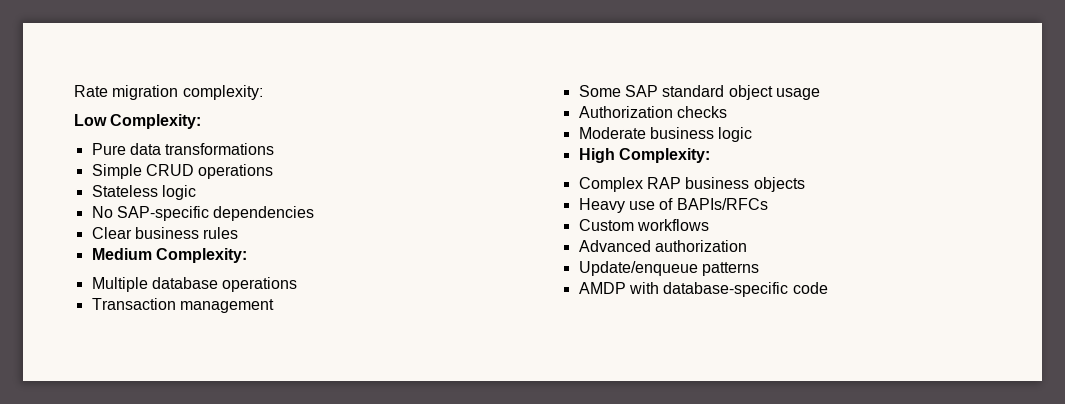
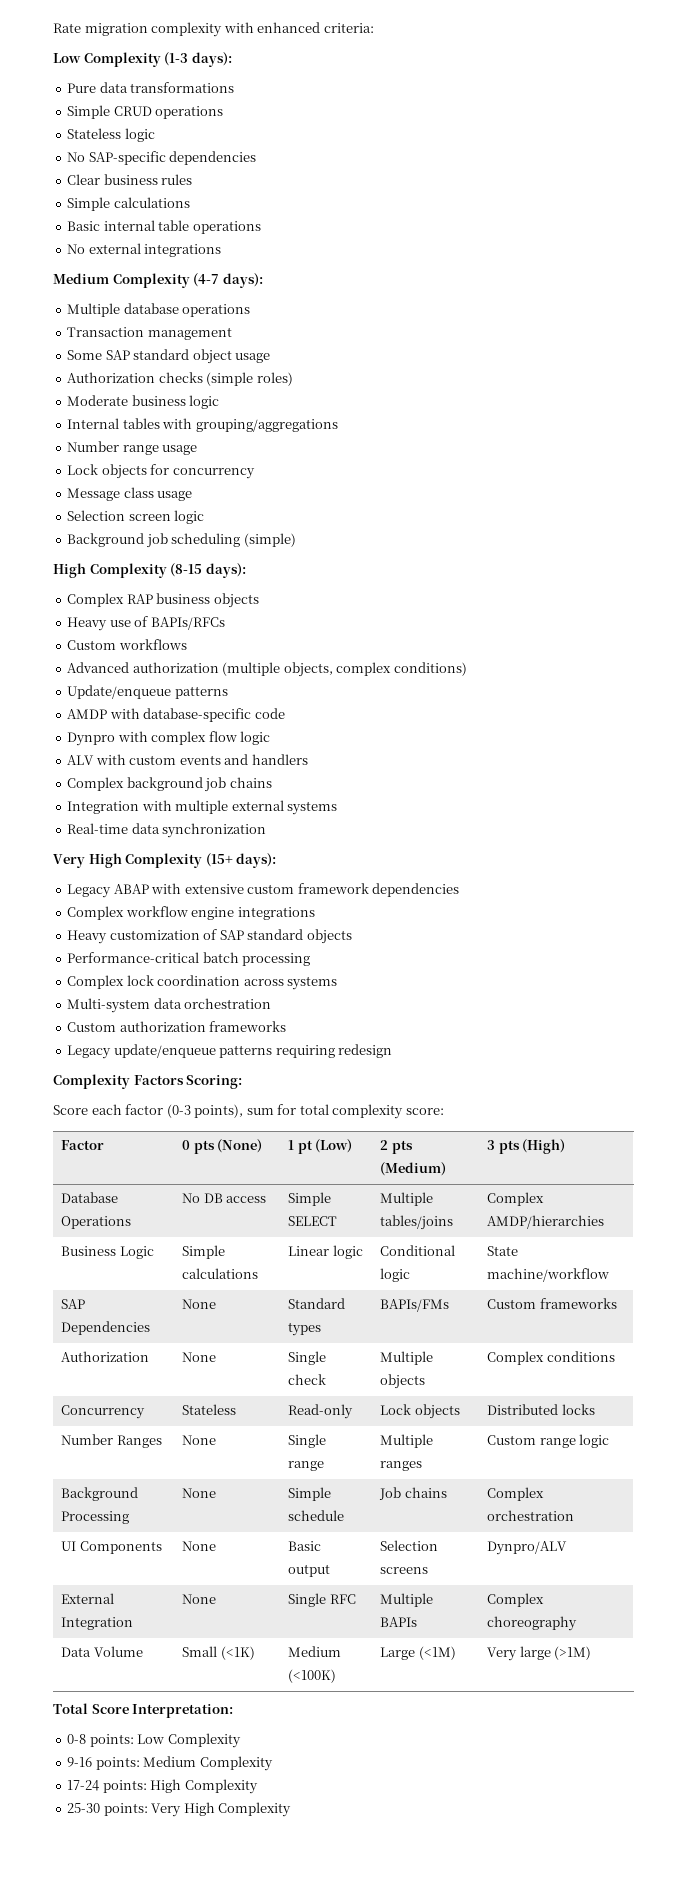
[182,85,263,100] [74,114,202,129] complexity: // Low Complexity: -> [151,22,374,37] [53,52,232,67] complexity with enhanced criteria: // Low Complexity (1-3 days):
[91,248,247,263] Medium Complexity: -> [67,197,190,211] [67,220,261,234] [67,243,222,257] [53,273,263,288] Simple calculations // Basic internal table operations // No external integrations // Medium Complexity (4-7 days):
(727, 112) none -> [206,372,293,386] (simple roles)
[578,148,710,163] High Complexity: -> [67,418,338,432] [67,441,198,455] [67,464,255,479] [67,487,193,501] [67,510,205,524] [67,533,296,548] [53,563,246,578] Internal tables with grouping/aggregations // Number range usage // Lock objects for concurrency // Message class usage // Selection screen logic // Background job scheduling (simple) // High Complexity (8-15 days):
(747, 246) none -> [222,662,467,677] (multiple objects, complex conditions)
(828, 288) none -> [67,731,271,746] [67,754,308,765] [67,777,272,792] [67,800,338,815] [67,823,267,838] [53,853,277,868] [67,883,460,898] [67,906,315,920] [67,929,352,944] [67,952,311,966] [67,975,338,990] [67,998,272,1013] [67,1021,287,1032] [67,1044,393,1059] [53,1074,243,1089] [53,1104,444,1119] [61,1140,105,1150] [182,1139,263,1154] [288,1139,353,1154] [380,1140,413,1154] [380,1162,447,1176] [487,1139,566,1154] [61,1192,119,1203] [61,1216,132,1229] [182,1193,267,1203] [288,1192,332,1206] [288,1216,338,1226] [380,1192,434,1206] [380,1215,454,1230] [487,1192,545,1206] [487,1215,605,1229] [61,1246,154,1259] [182,1245,226,1259] [182,1268,259,1279] [288,1245,363,1259] [380,1245,456,1256] [380,1268,411,1282] [487,1246,519,1256] [487,1268,610,1282] [61,1299,86,1309] [61,1321,151,1335] [182,1299,217,1309] [288,1298,346,1309] [288,1322,322,1336] [380,1299,450,1312] [487,1298,617,1309] [61,1351,150,1362] [182,1352,217,1362] [288,1351,327,1365] [288,1374,327,1385] [380,1351,434,1365] [380,1374,426,1389] [487,1351,615,1365] [61,1405,146,1419] [182,1404,237,1415] [288,1404,354,1419] [380,1404,460,1419] [487,1404,595,1415] [61,1434,162,1448] [182,1435,217,1445] [288,1434,327,1448] [288,1461,325,1471] [380,1434,434,1448] [380,1461,423,1471] [487,1434,610,1448] [61,1487,139,1501] [61,1511,130,1524] [182,1488,217,1498] [288,1487,332,1501] [288,1510,345,1521] [379,1487,447,1500] [487,1487,545,1501] [487,1510,575,1521] [61,1541,162,1554] [182,1541,217,1551] [288,1541,322,1551] [288,1564,331,1577] [380,1540,439,1551] [380,1567,429,1574] [487,1541,568,1555] [61,1593,115,1604] [61,1617,134,1630] [182,1594,217,1604] [288,1593,356,1607] [380,1593,434,1607] [380,1617,418,1627] [487,1593,545,1607] [487,1616,578,1631] [61,1646,143,1657] [182,1646,255,1660] [288,1646,342,1657] [288,1669,337,1683] [380,1646,456,1660] [487,1646,592,1661] [53,1703,234,1718] [67,1733,241,1748] [67,1756,273,1771] [67,1779,258,1794] [67,1802,292,1817] // Dynpro with complex flow logic // ALV with custom events and handlers // Complex background job chains // Integration with multiple external systems // Real-time data synchronization // Very High Complexity (15+ days): // Legacy ABAP with extensive custom framework dependencies // Complex workflow engine integrations // Heavy customization of SAP standard objects // Performance-critical batch processing // Complex lock coordination across systems // Multi-system data orchestration // Custom authorization frameworks // Legacy update/enqueue patterns requiring redesign // Complexity Factors Scoring: // Score each factor (0-3 points), sum for total complexity score: // Factor | 0 pts (None) | 1 pt (Low) | 2 pts (Medium) | 3 pts (High) // Database Operations | No DB access | Simple SELECT | Multiple tables/joins | Complex AMDP/hierarchies // Business Logic | Simple calculations | Linear logic | Conditional logic | State machine/workflow // SAP Dependencies | None | Standard types | BAPIs/FMs | Custom frameworks // Authorization | None | Single check | Multiple objects | Complex conditions // Concurrency | Stateless | Read-only | Lock objects | Distributed locks // Number Ranges | None | Single range | Multiple ranges | Custom range logic // Background Processing | None | Simple schedule | Job chains | Complex orchestration // UI Components | None | Basic output | Selection screens | Dynpro/ALV // External Integration | None | Single RFC | Multiple BAPIs | Complex choreography // Data Volume | Small (<1K) | Medium (<100K) | Large (<1M) | Very large (>1M) // Total Score Interpretation: // 0-8 points: Low Complexity // 9-16 points: Medium Complexity // 17-24 points: High Complexity // 25-30 points: Very High Complexity

